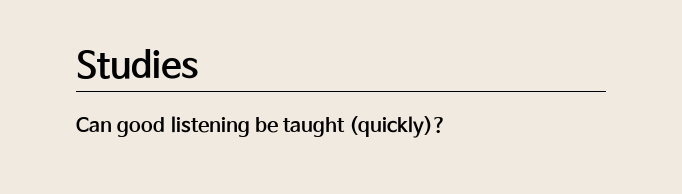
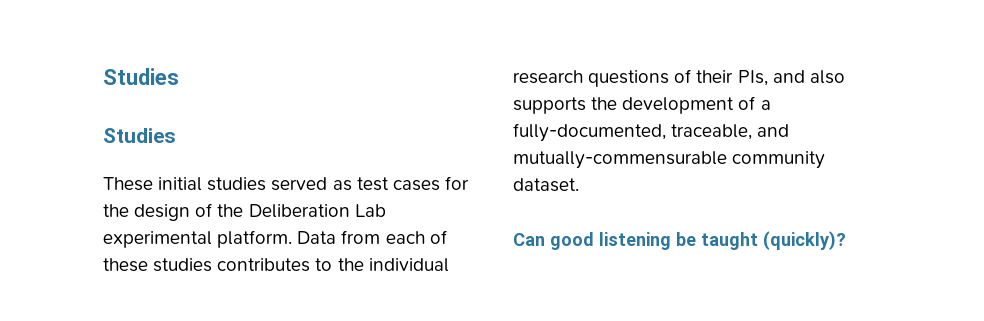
[76,49,198,79] Studies -> [103,68,179,85] [103,128,176,143] [103,176,469,191] [103,203,386,221] [103,230,447,248] [103,258,449,272] [513,69,845,87] [513,96,771,114] [513,123,790,142] [513,151,826,169] [513,178,579,192] Studies // Studies // These initial studies served as test cases for the design of the Deliberation Lab experimental platform. Data from each of these studies contributes to the individual research questions of their PIs, and also supports the development of a fully-documented, traceable, and mutually-commensurable community dataset.

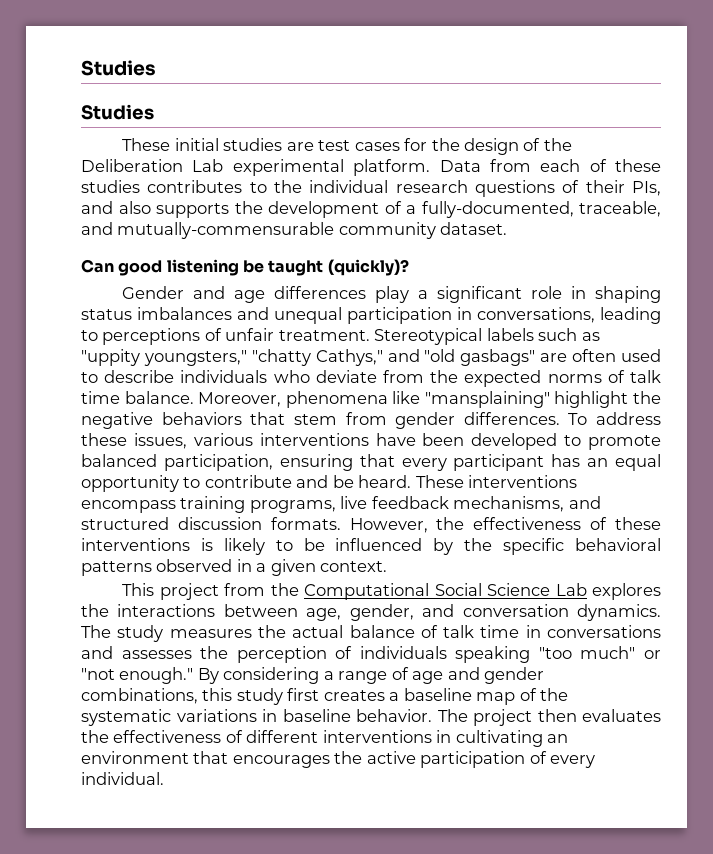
[271,177,352,191] served as -> [286,142,314,151] are
(846, 240) none -> [122,286,662,303] [81,307,661,324] [81,328,600,345] [81,349,662,366] [81,370,662,387] [81,391,661,408] [81,412,661,429] [81,433,661,450] [81,454,661,471] [81,475,578,492] [81,496,601,513] [81,517,662,533] [81,538,662,555] [81,559,388,576] [122,583,661,600] [81,604,662,621] [81,625,662,642] [81,646,661,663] [81,667,545,684] [81,688,569,705] [81,709,661,726] [81,730,569,747] [81,751,596,768] [81,772,164,785] // Gender and age differences play a significant role in shaping status imbalances and unequal participation in conversations, leading to perceptions of unfair treatment. Stereotypical labels such as "uppity youngsters," "chatty Cathys," and "old gasbags" are often used to describe individuals who deviate from the expected norms of talk time balance. Moreover, phenomena like "mansplaining" highlight the negative behaviors that stem from gender differences. To address these issues, various interventions have been developed to promote balanced participation, ensuring that every participant has an equal opportunity to contribute and be heard. These interventions encompass training programs, live feedback mechanisms, and structured discussion formats. However, the effectiveness of these interventions is likely to be influenced by the specific behavioral patterns observed in a given context. // This project from the Computational Social Science Lab explores the interactions between age, gender, and conversation dynamics. The study measures the actual balance of talk time in conversations and assesses the perception of individuals speaking "too much" or "not enough." By considering a range of age and gender combinations, this study first creates a baseline map of the systematic variations in baseline behavior. The project then evaluates the effectiveness of different interventions in cultivating an environment that encourages the active participation of every individual.

